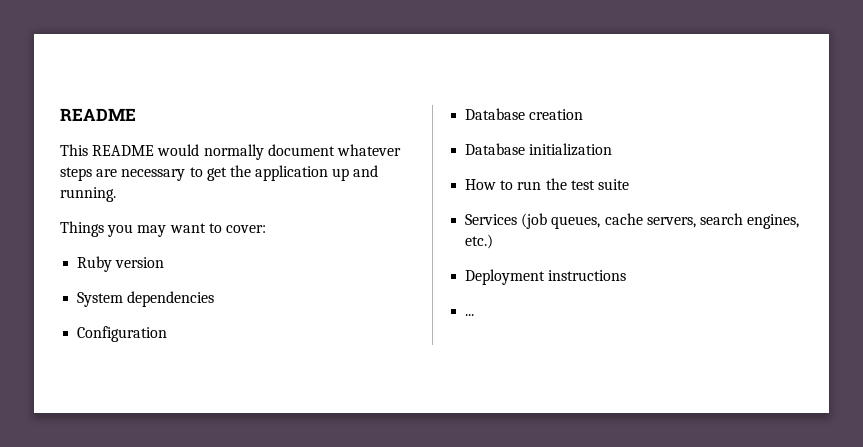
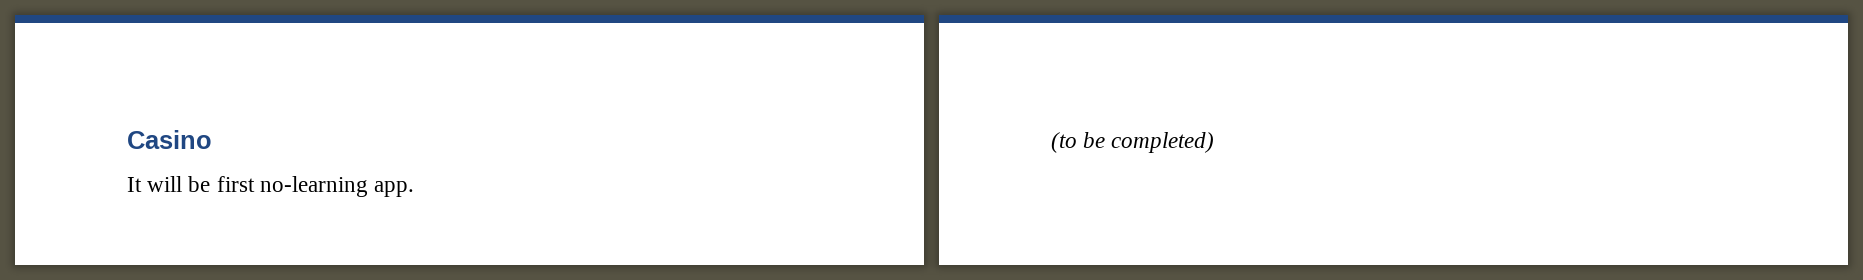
[60,108,136,121] [60,144,401,160] [60,165,379,181] [60,187,116,202] [60,221,266,237] [77,256,165,272] [77,291,215,307] [77,326,168,342] [465,108,584,120] [465,143,613,156] [465,178,629,190] [465,213,800,229] [465,234,494,249] [465,269,627,285] [465,314,475,316] README // This README would normally document whatever steps are necessary to get the application up and running. // Things you may want to cover: // Ruby version // System dependencies // Configuration // Database creation // Database initialization // How to run the test suite // Services (job queues, cache servers, search engines, etc.) // Deployment instructions // ... -> [127,130,212,149] [127,176,415,197] [1051,132,1215,153] Casino // It will be first no-learning app. // (to be completed)

